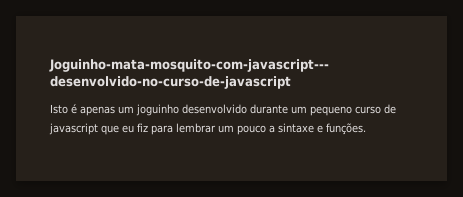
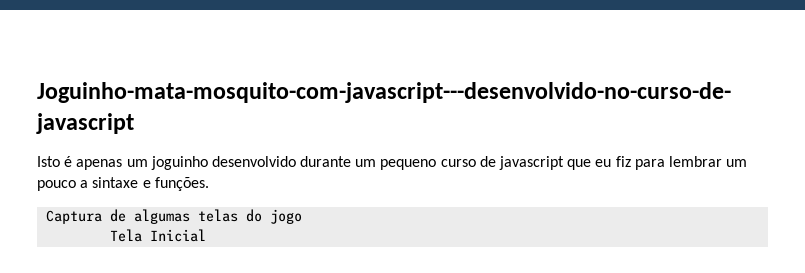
(366, 129) none -> [46,209,303,224] [110,229,207,242] // Captura de algumas telas do jogo // Tela Inicial

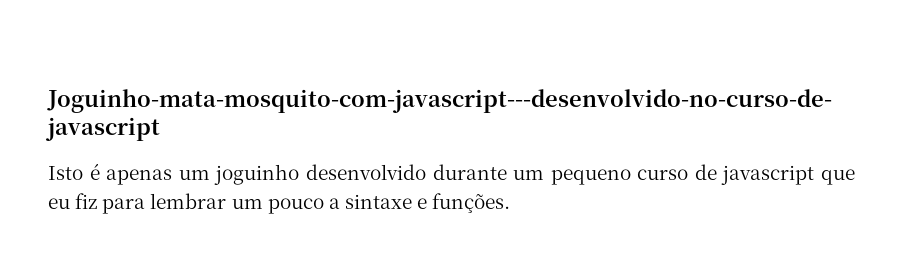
[46,209,303,224] [110,229,207,242] // Captura de algumas telas do jogo // Tela Inicial -> (511, 203) none

